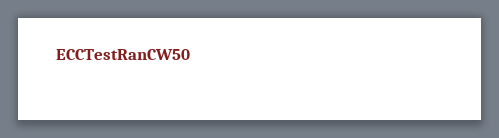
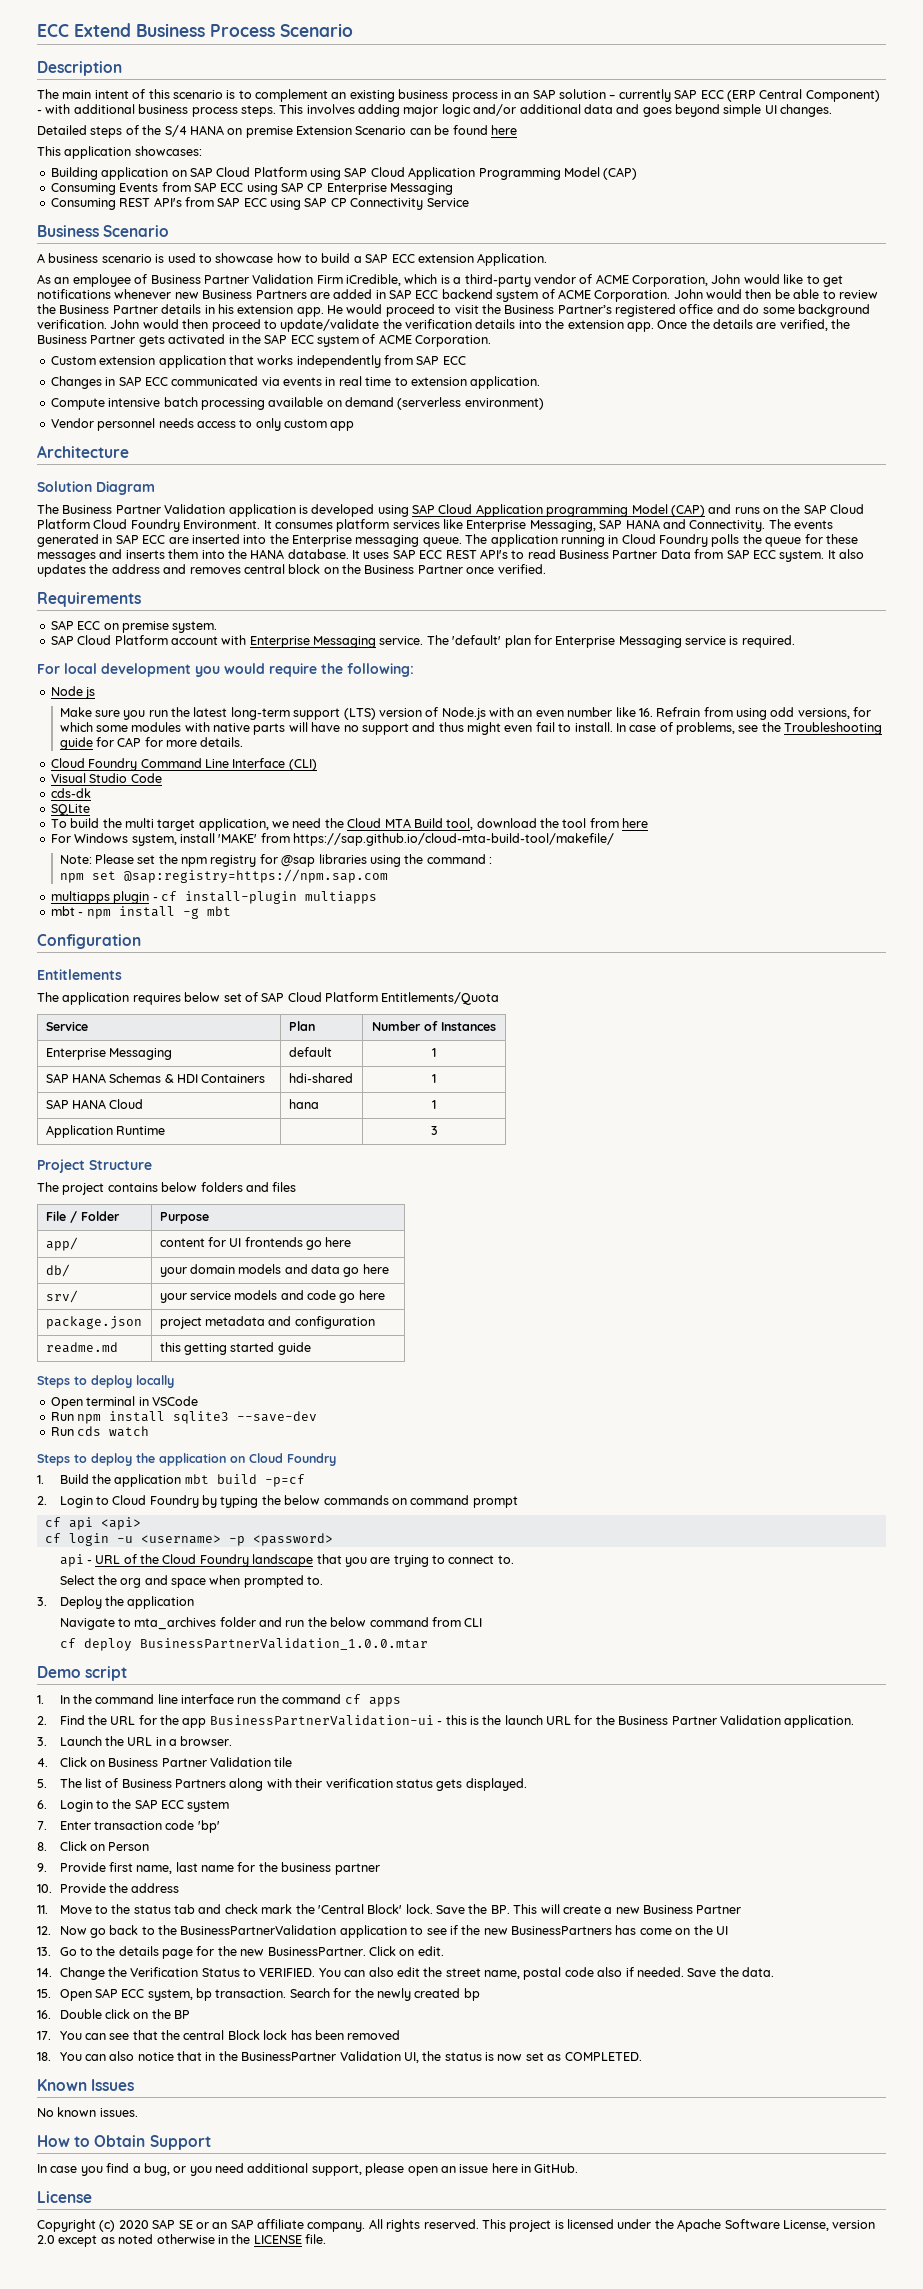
[56,49,190,60] ECCTestRanCW50 -> [37,23,353,37] [37,61,122,76] [37,89,880,102] [37,104,833,117] [37,125,517,138] [37,146,202,159] [50,167,638,180] [50,182,454,195] [50,197,469,210] [37,225,170,237] [37,253,548,266] [37,274,843,287] [37,289,878,302] [37,304,870,317] [37,319,851,332] [37,334,492,347] [50,355,466,368] [50,376,541,389] [50,397,544,410] [50,418,355,431] [37,445,129,458] [37,481,155,495] [37,504,865,517] [37,519,833,532] [37,534,858,547] [37,549,864,562] [37,564,546,577] [37,592,141,607] [50,620,218,633] [50,635,795,648] [37,663,414,677] [50,686,96,699] [59,707,872,720] [59,722,883,735] [59,737,244,750] [50,758,317,771] [50,773,162,783] [50,788,91,798] [50,804,90,816] [50,818,649,831] [50,833,614,846] [59,854,493,867] [59,869,388,883] [50,891,377,904] [50,906,231,919] [37,934,141,949] [37,969,122,980] [37,992,500,1005] [45,1021,88,1031] [288,1021,315,1031] [372,1021,496,1031] [45,1048,172,1060] [288,1047,332,1057] [432,1048,436,1057] [45,1073,266,1083] [288,1073,353,1083] [432,1074,436,1083] [45,1099,144,1109] [288,1099,319,1109] [432,1100,436,1109] [45,1125,165,1138] [430,1126,438,1135] [37,1159,152,1173] [37,1182,297,1195] [45,1211,120,1223] [159,1212,209,1224] [45,1237,78,1251] [159,1237,352,1250] [45,1264,70,1277] [159,1264,389,1277] [45,1290,78,1303] [159,1290,385,1303] [45,1316,142,1329] [159,1316,375,1329] [45,1342,118,1353] [159,1342,311,1355] [37,1375,174,1388] [50,1396,198,1409] [50,1411,318,1424] [50,1426,150,1437] [37,1453,336,1466] [37,1474,305,1487] [37,1495,518,1508] [44,1517,141,1530] [44,1533,333,1546] [59,1554,514,1567] [59,1575,324,1588] [37,1596,195,1609] [59,1617,483,1630] [59,1638,428,1651] [37,1666,128,1681] [37,1694,401,1707] [37,1715,855,1728] [37,1736,233,1746] [37,1757,293,1767] [37,1778,527,1791] [37,1799,230,1812] [37,1820,220,1833] [37,1841,150,1851] [37,1862,380,1875] [37,1883,180,1893] [37,1904,742,1914] [37,1925,728,1938] [37,1946,444,1959] [37,1967,775,1980] [37,1988,480,2001] [37,2009,191,2019] [37,2030,401,2040] [37,2051,642,2063] [37,2079,135,2091] [37,2107,138,2117] [37,2135,211,2150] [37,2163,579,2176] [37,2191,92,2203] [37,2219,876,2232] [37,2234,326,2247] ECC Extend Business Process Scenario // Description // The main intent of this scenario is to complement an existing business process in an SAP solution – currently SAP ECC (ERP Central Component) - with additional business process steps. This involves adding major logic and/or additional data and goes beyond simple UI changes. // Detailed steps of the S/4 HANA on premise Extension Scenario can be found here // This application showcases: // Building application on SAP Cloud Platform using SAP Cloud Application Programming Model (CAP) // Consuming Events from SAP ECC using SAP CP Enterprise Messaging // Consuming REST API's from SAP ECC using SAP CP Connectivity Service // Business Scenario // A business scenario is used to showcase how to build a SAP ECC extension Application. // As an employee of Business Partner Validation Firm iCredible, which is a third-party vendor of ACME Corporation, John would like to get notifications whenever new Business Partners are added in SAP ECC backend system of ACME Corporation. John would then be able to review the Business Partner details in his extension app. He would proceed to visit the Business Partner’s registered office and do some background verification. John would then proceed to update/validate the verification details into the extension app. Once the details are verified, the Business Partner gets activated in the SAP ECC system of ACME Corporation. // Custom extension application that works independently from SAP ECC // Changes in SAP ECC communicated via events in real time to extension application. // Compute intensive batch processing available on demand (serverless environment) // Vendor personnel needs access to only custom app // Architecture // Solution Diagram // The Business Partner Validation application is developed using SAP Cloud Application programming Model (CAP) and runs on the SAP Cloud Platform Cloud Foundry Environment. It consumes platform services like Enterprise Messaging, SAP HANA and Connectivity. The events generated in SAP ECC are inserted into the Enterprise messaging queue. The application running in Cloud Foundry polls the queue for these messages and inserts them into the HANA database. It uses SAP ECC REST API's to read Business Partner Data from SAP ECC system. It also updates the address and removes central block on the Business Partner once verified. // Requirements // SAP ECC on premise system. // SAP Cloud Platform account with Enterprise Messaging service. The 'default' plan for Enterprise Messaging service is required. // For local development you would require the following: // Node js // Make sure you run the latest long-term support (LTS) version of Node.js with an even number like 16. Refrain from using odd versions, for which some modules with native parts will have no support and thus might even fail to install. In case of problems, see the Troubleshooting guide for CAP for more details. // Cloud Foundry Command Line Interface (CLI) // Visual Studio Code // cds-dk // SQLite // To build the multi target application, we need the Cloud MTA Build tool, download the tool from here // For Windows system, install 'MAKE' from https://sap.github.io/cloud-mta-build-tool/makefile/ // Note: Please set the npm registry for @sap libraries using the command : // npm set @sap:registry=https://npm.sap.com // multiapps plugin - cf install-plugin multiapps // mbt - npm install -g mbt // Configuration // Entitlements // The application requires below set of SAP Cloud Platform Entitlements/Quota // Service | Plan | Number of Instances // Enterprise Messaging | default | 1 // SAP HANA Schemas & HDI Containers | hdi-shared | 1 // SAP HANA Cloud | hana | 1 // Application Runtime | | 3 // Project Structure // The project contains below folders and files // File / Folder | Purpose // app/ | content for UI frontends go here // db/ | your domain models and data go here // srv/ | your service models and code go here // package.json | project metadata and configuration // readme.md | this getting started guide // Steps to deploy locally // Open terminal in VSCode // Run npm install sqlite3 --save-dev // Run cds watch // Steps to deploy the application on Cloud Foundry // 1. Build the application mbt build -p=cf // 2. Login to Cloud Foundry by typing the below commands on command prompt // cf api <api> // cf login -u <username> -p <password> // api - URL of the Cloud Foundry landscape that you are trying to connect to. // Select the org and space when prompted to. // 3. Deploy the application // Navigate to mta_archives folder and run the below command from CLI // cf deploy BusinessPartnerValidation_1.0.0.mtar // Demo script // 1. In the command line interface run the command cf apps // 2. Find the URL for the app BusinessPartnerValidation-ui - this is the launch URL for the Business Partner Validation application. // 3. Launch the URL in a browser. // 4. Click on Business Partner Validation tile // 5. The list of Business Partners along with their verification status gets displayed. // 6. Login to the SAP ECC system // 7. Enter transaction code 'bp' // 8. Click on Person // 9. Provide first name, last name for the business partner // 10. Provide the address // 11. Move to the status tab and check mark the 'Central Block' lock. Save the BP. This will create a new Business Partner // 12. Now go back to the BusinessPartnerValidation application to see if the new BusinessPartners has come on the UI // 13. Go to the details page for the new BusinessPartner. Click on edit. // 14. Change the Verification Status to VERIFIED. You can also edit the street name, postal code also if needed. Save the data. // 15. Open SAP ECC system, bp transaction. Search for the newly created bp // 16. Double click on the BP // 17. You can see that the central Block lock has been removed // 18. You can also notice that in the BusinessPartner Validation UI, the status is now set as COMPLETED. // Known Issues // No known issues. // How to Obtain Support // In case you find a bug, or you need additional support, please open an issue here in GitHub. // License // Copyright (c) 2020 SAP SE or an SAP affiliate company. All rights reserved. This project is licensed under the Apache Software License, version 2.0 except as noted otherwise in the LICENSE file.

